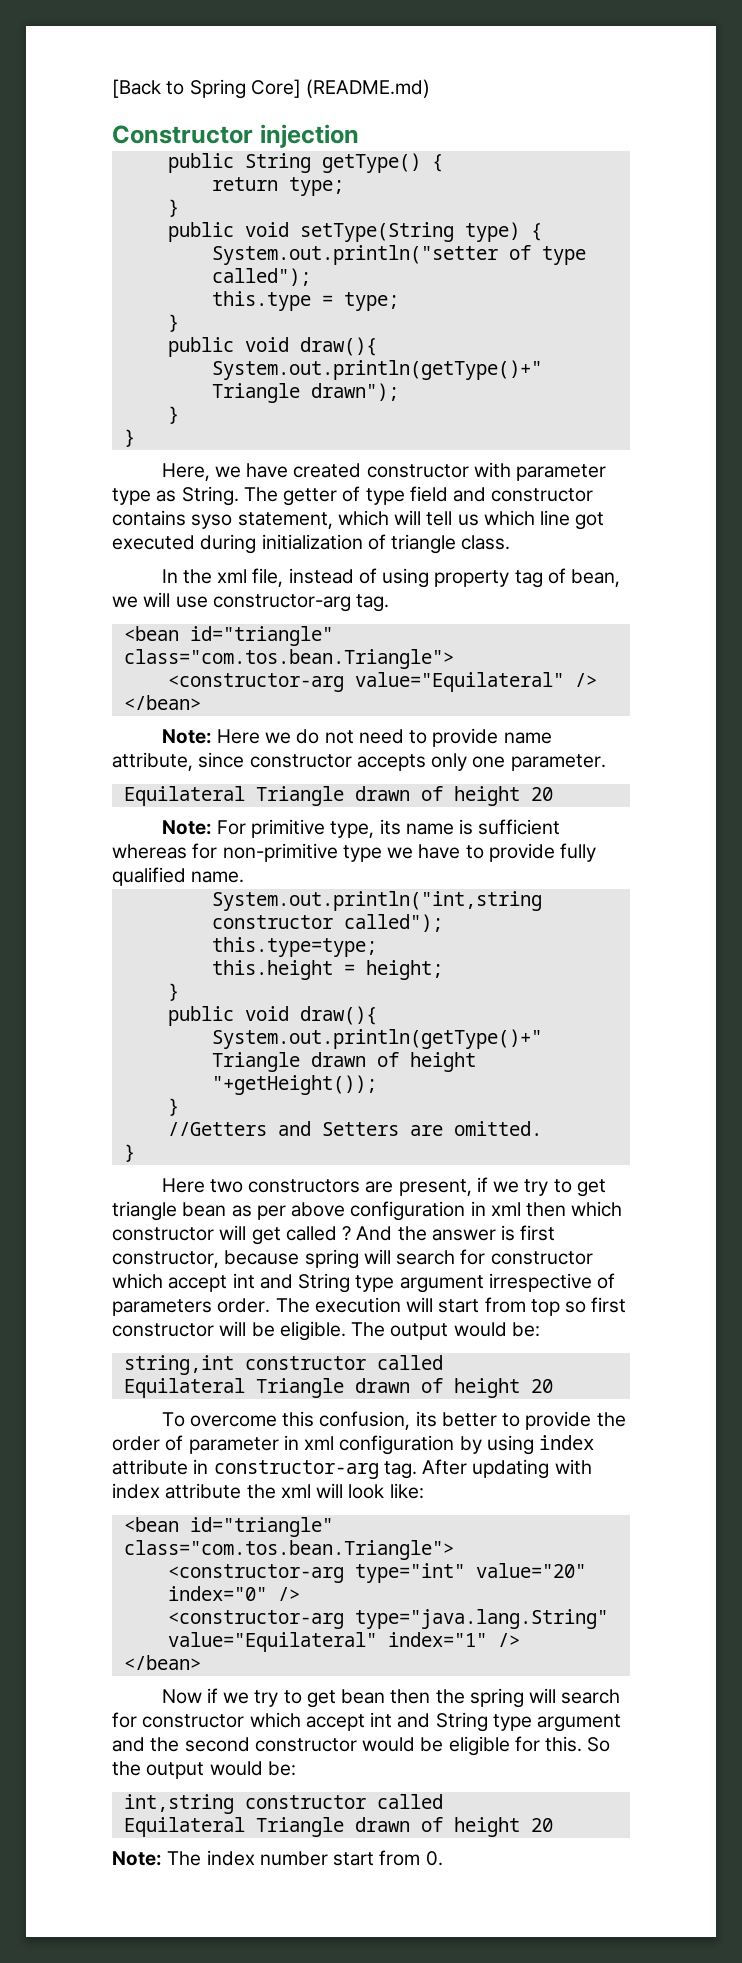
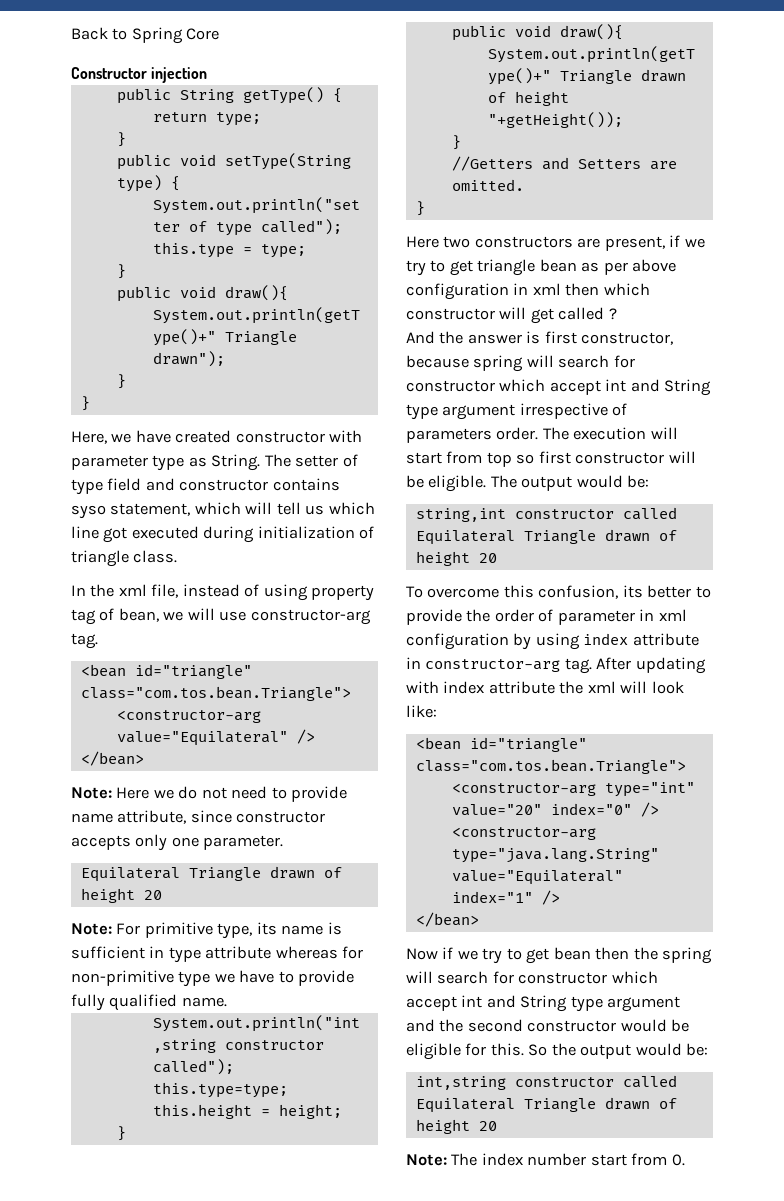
[112,79,161,98] [Back -> [71,27,108,40] Back
[250,79,431,98] Core] (README.md) -> [186,28,220,40] Core
[283,488,338,506] getter -> [295,455,339,467] setter
(561, 827) none -> [149,946,272,963] in type attribute
(352, 1233) none -> (617, 314) //

